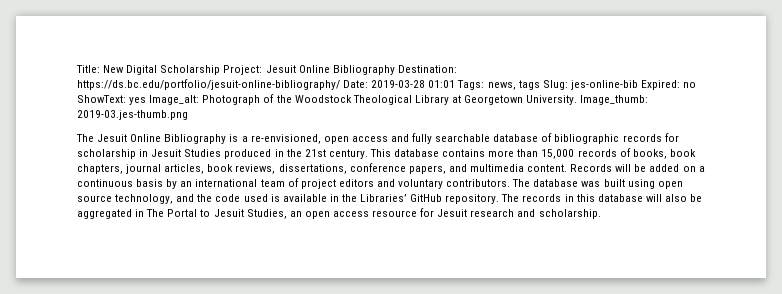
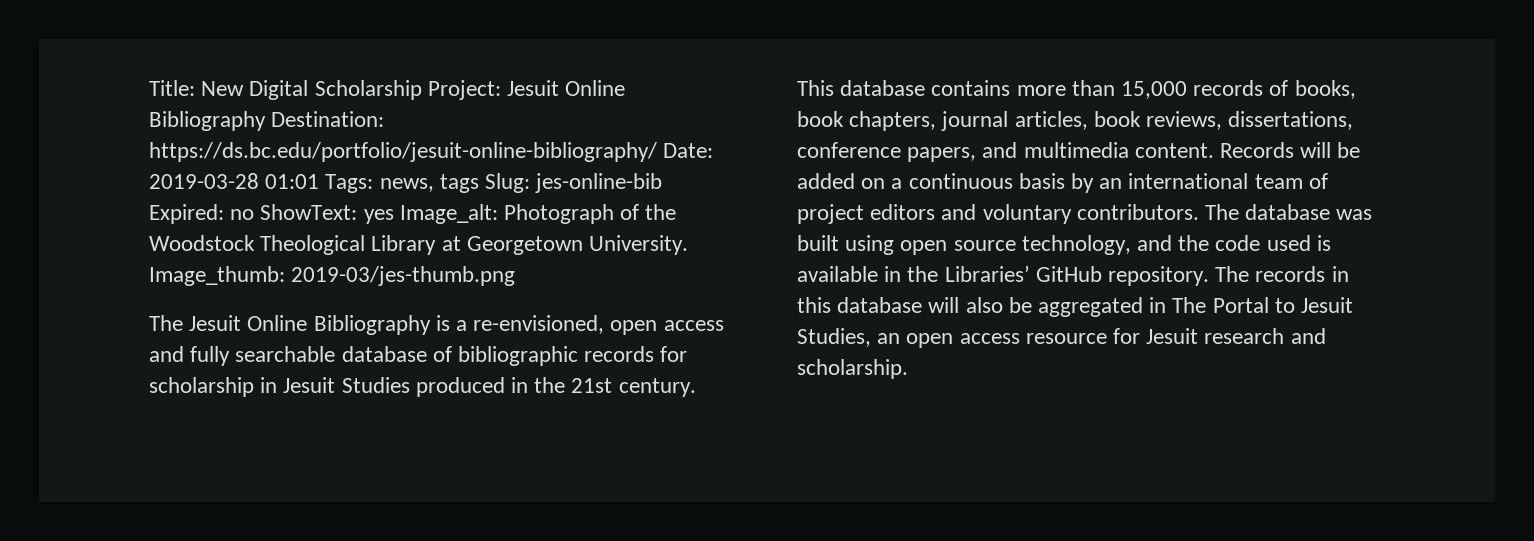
[77,110,188,120] 2019-03.jes-thumb.png -> [291,266,516,286] 2019-03/jes-thumb.png

